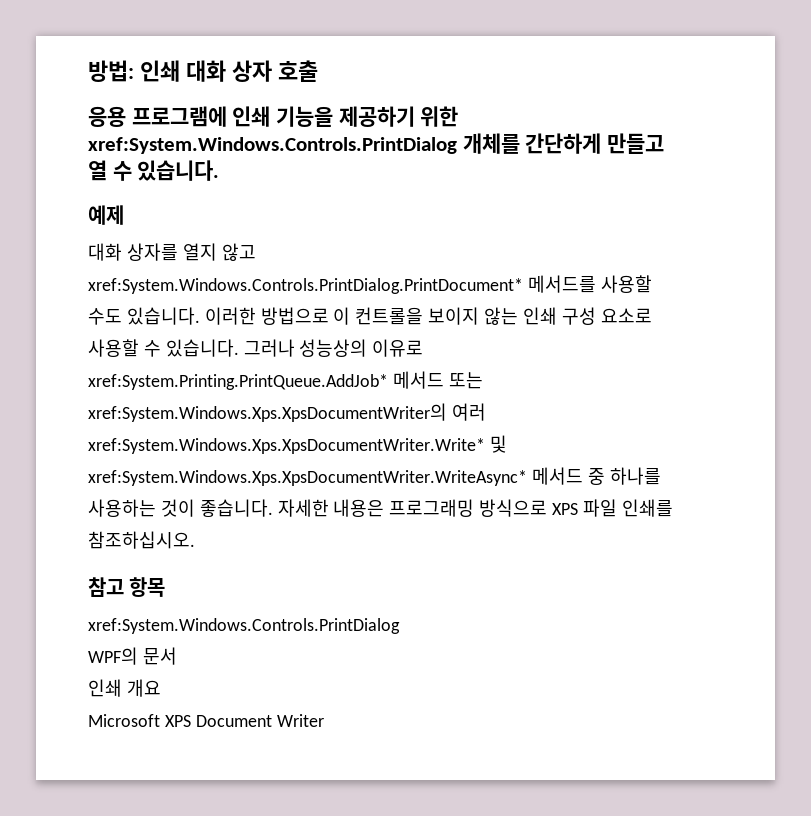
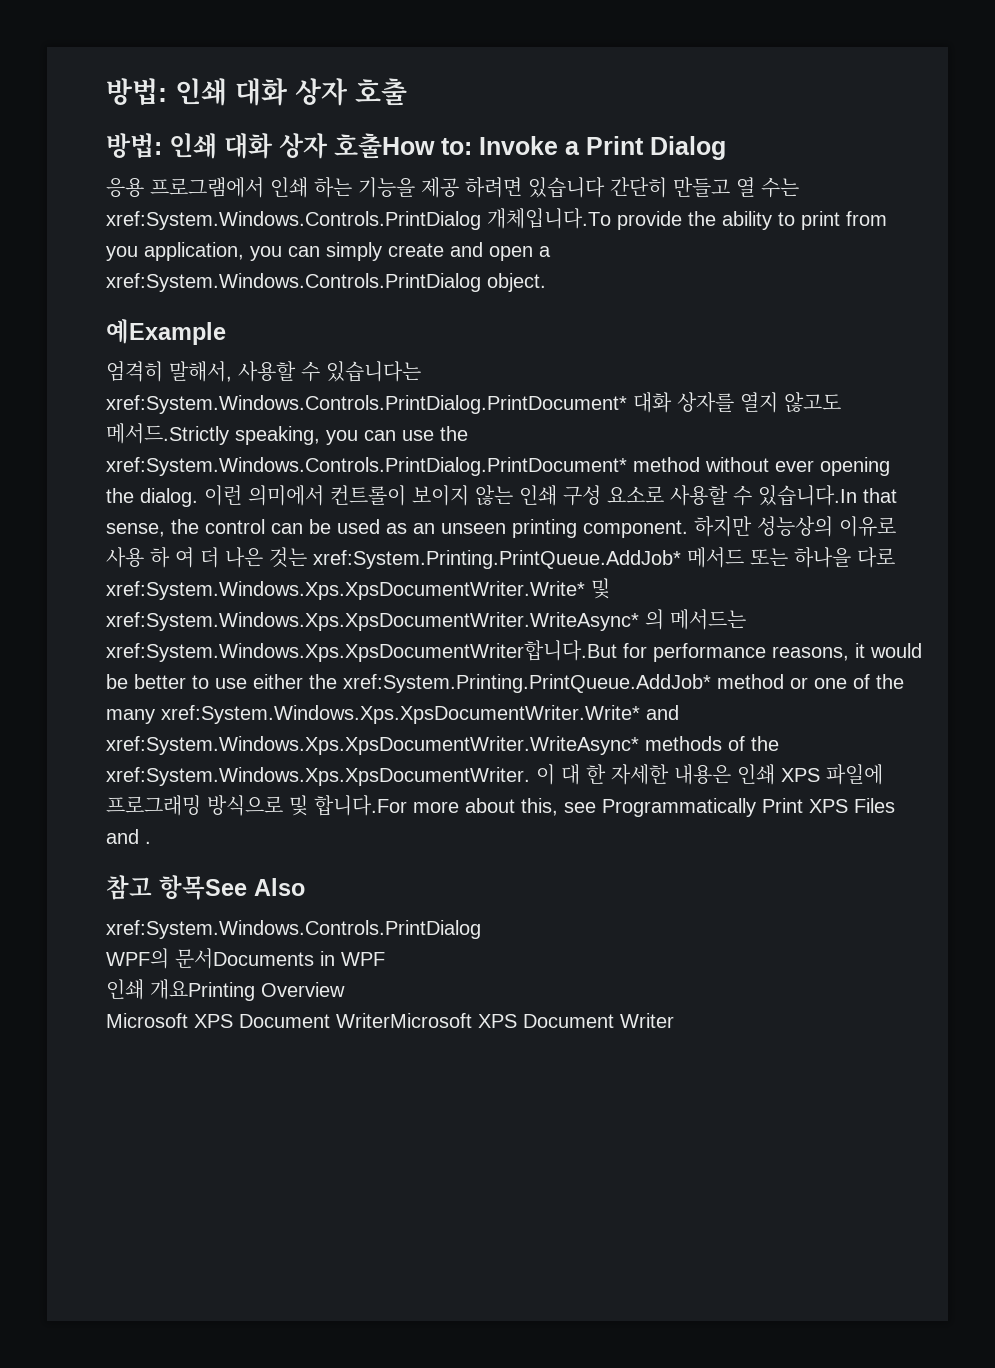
[88,106,459,127] [88,133,665,154] [88,160,220,181] [88,205,124,225] [88,243,256,261] [88,275,652,294] [88,307,424,325] 응용 프로그램에 인쇄 기능을 제공하기 위한 xref:System.Windows.Controls.PrintDialog 개체를 간단하게 만들고 열 수 있습니다. // 예제 // 대화 상자를 열지 않고 xref:System.Windows.Controls.PrintDialog.PrintDocument* 메서드를 사용할 수도 있습니다. 이러한 방법으로 이 컨트롤을 -> [106,133,726,160] [106,177,799,198] [106,208,887,230] [106,242,551,261] [106,273,546,292] [106,319,226,345] [106,361,421,382] [106,392,841,414] [106,423,468,445] [106,457,890,476] [106,485,406,507] 방법: 인쇄 대화 상자 호출How to: Invoke a Print Dialog // 응용 프로그램에서 인쇄 하는 기능을 제공 하려면 있습니다 간단히 만들고 열 수는 xref:System.Windows.Controls.PrintDialog 개체입니다.To provide the ability to print from you application, you can simply create and open a xref:System.Windows.Controls.PrintDialog object. // 예Example // 엄격히 말해서, 사용할 수 있습니다는 xref:System.Windows.Controls.PrintDialog.PrintDocument* 대화 상자를 열지 않고도 메서드.Strictly speaking, you can use the xref:System.Windows.Controls.PrintDialog.PrintDocument* method without ever opening the dialog. 이런 의미에서 컨트롤이
[165,339,424,357] 있습니다. 그러나 성능상의 이유로 -> [758,485,897,506] [106,516,896,538] [106,547,307,568] 있습니다.In that sense, the control can be used as an unseen printing component. 하지만 성능상의 이유로 사용 하 여 더 나은 것는
[88,403,486,422] xref:System.Windows.Xps.XpsDocumentWriter의 여러 -> [794,547,895,568] 하나을 다로
[531,467,661,485] [88,499,673,517] [88,531,195,549] 메서드 중 하나를 사용하는 것이 좋습니다. 자세한 내용은 프로그래밍 방식으로 XPS 파일 인쇄를 참조하십시오. -> [645,609,746,630] [106,640,922,662] [106,674,904,693] [106,705,679,724] [106,736,779,755] [106,764,883,786] [106,795,895,817] [106,829,151,844] 의 메서드는 xref:System.Windows.Xps.XpsDocumentWriter합니다.But for performance reasons, it would be better to use either the xref:System.Printing.PrintQueue.AddJob* method or one of the many xref:System.Windows.Xps.XpsDocumentWriter.Write* and xref:System.Windows.Xps.XpsDocumentWriter.WriteAsync* methods of the xref:System.Windows.Xps.XpsDocumentWriter. 이 대 한 자세한 내용은 인쇄 XPS 파일에 프로그래밍 방식으로 및 합니다.For more about this, see Programmatically Print XPS Files and .
[129,577,166,597] 항목 -> [159,875,305,900] 항목See Also
[142,647,177,665] [88,679,161,697] 문서 // 인쇄 개요 -> [175,948,385,969] [106,979,345,1001] 문서Documents in WPF // 인쇄 개요Printing Overview
(272, 721) none -> [336,1013,614,1028] WriterMicrosoft XPS Document

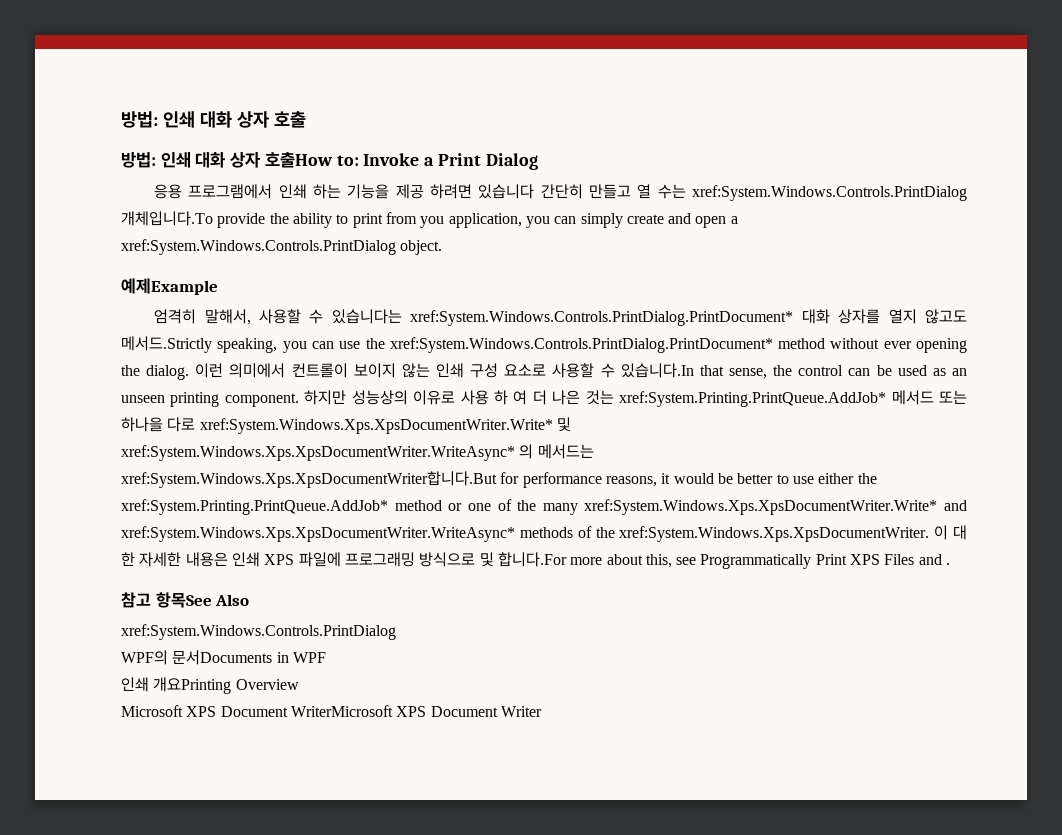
[106,319,226,345] 예Example -> [121,278,218,295] 예제Example

